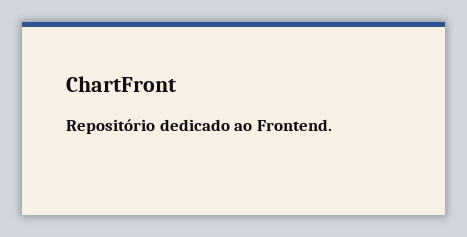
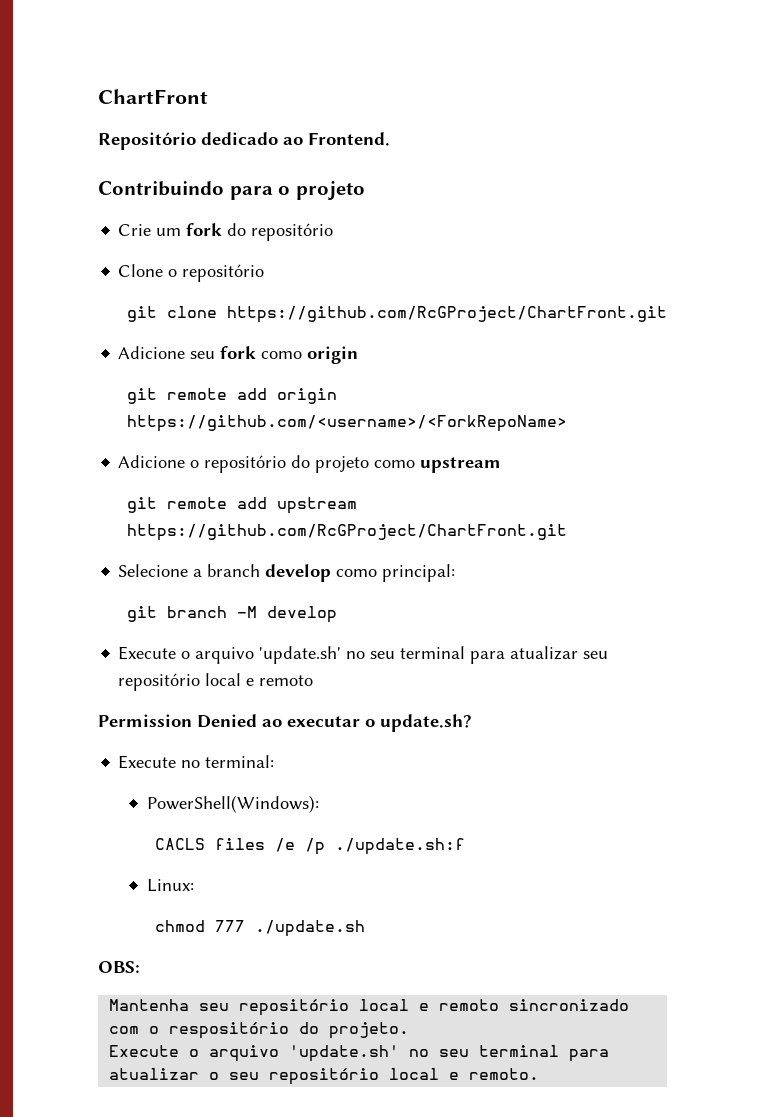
(332, 125) none -> [98,181,365,200] [118,223,334,241] [118,264,265,282] [126,306,667,323] [118,346,359,364] [126,388,337,404] [126,415,567,432] [118,455,502,473] [126,497,357,514] [126,524,567,541] [118,564,456,582] [126,606,337,623] [118,646,609,664] [118,673,314,691] [98,714,472,732] [118,755,275,769] [146,795,319,813] [155,838,466,855] [146,879,194,892] [155,920,366,937] [98,961,140,973] [109,999,630,1016] [109,1022,410,1039] [109,1045,610,1062] [109,1068,540,1085] // Contribuindo para o projeto // Crie um fork do repositório // Clone o repositório // git clone https://github.com/RcGProject/ChartFront.git // Adicione seu fork como origin // git remote add origin https://github.com/<username>/<ForkRepoName> // Adicione o repositório do projeto como upstream // git remote add upstream https://github.com/RcGProject/ChartFront.git // Selecione a branch develop como principal: // git branch -M develop // Execute o arquivo 'update.sh' no seu terminal para atualizar seu repositório local e remoto // Permission Denied ao executar o update.sh? // Execute no terminal: // PowerShell(Windows): // CACLS files /e /p ./update.sh:f // Linux: // chmod 777 ./update.sh // OBS: // Mantenha seu repositório local e remoto sincronizado com o respositório do projeto. // Execute o arquivo 'update.sh' no seu terminal para atualizar o seu repositório local e remoto.

